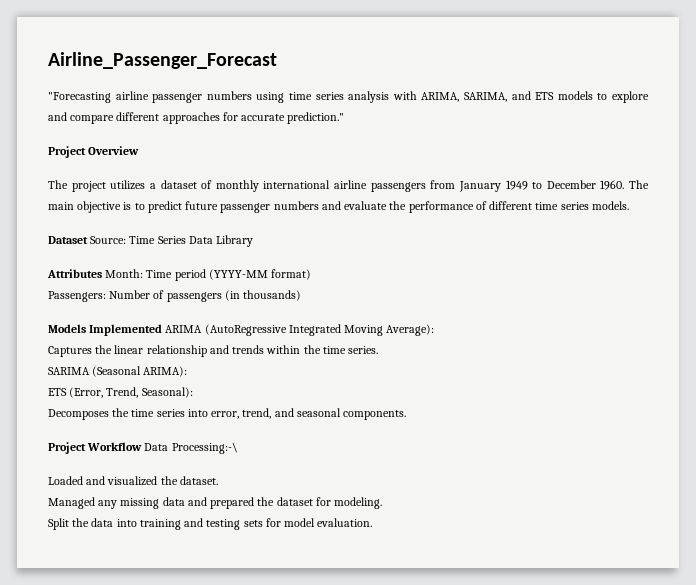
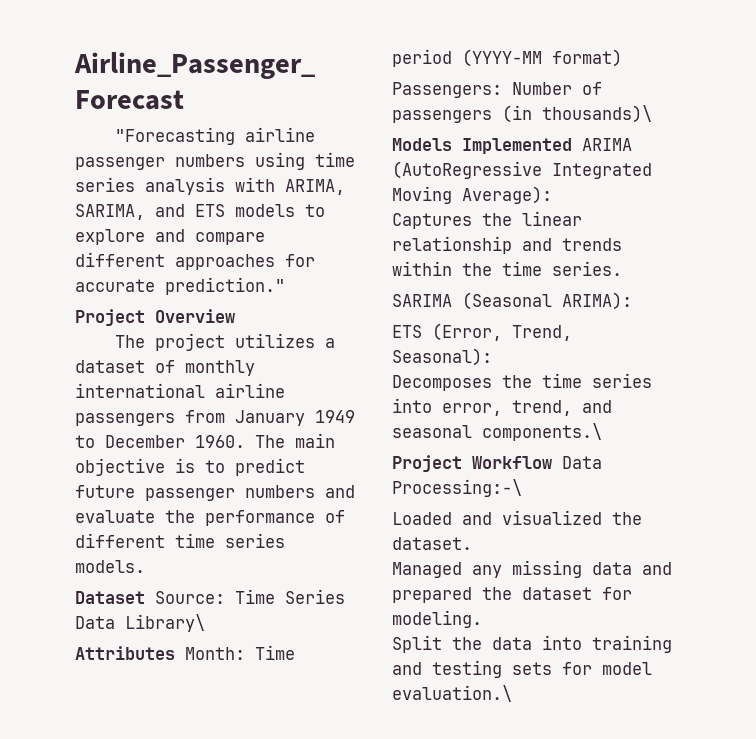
[216,235,254,247] Library -> [125,614,205,632] Library\
[243,290,302,301] thousands) -> [542,105,652,123] thousands)\
[343,410,407,420] components. -> [482,423,602,441] components.\
[317,518,373,527] evaluation. -> [392,685,512,702] evaluation.\

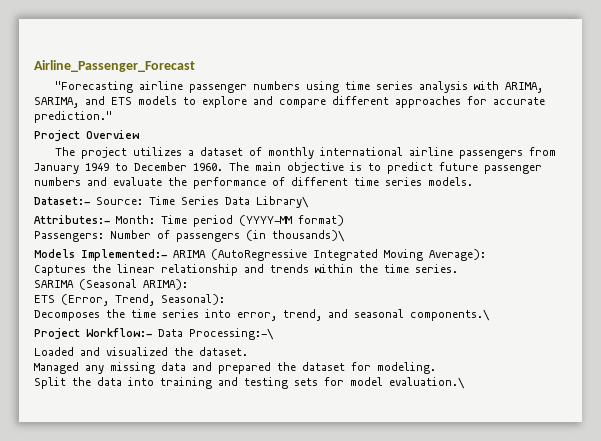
[75,591,145,604] Dataset -> [34,197,91,205] Dataset:-
[75,646,175,660] Attributes -> [34,215,111,224] Attributes:-
[462,138,572,154] Implemented -> [81,249,168,261] Implemented:-
[472,456,552,469] Workflow -> [86,328,153,337] Workflow:-

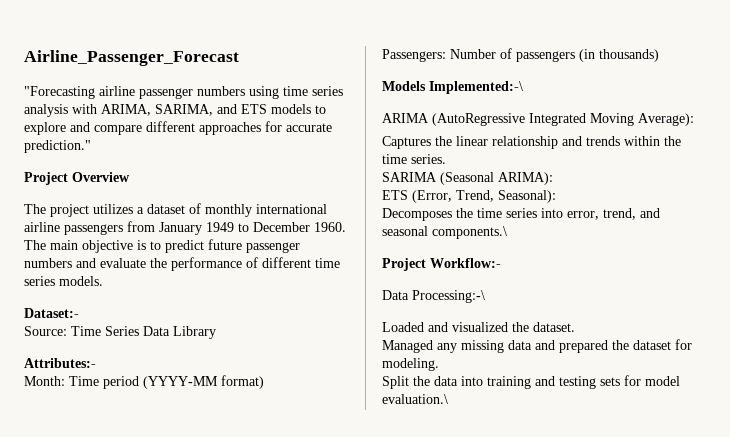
(91, 201) none -> (79, 313) //
[256,196,309,208] Library\ -> [173,326,216,339] Library
(111, 219) none -> (96, 363) //
[272,230,345,242] thousands)\ -> [599,49,659,62] thousands)
[81,249,168,261] Implemented:- -> [429,81,523,94] Implemented:-\ //
(153, 332) none -> (501, 263) //

